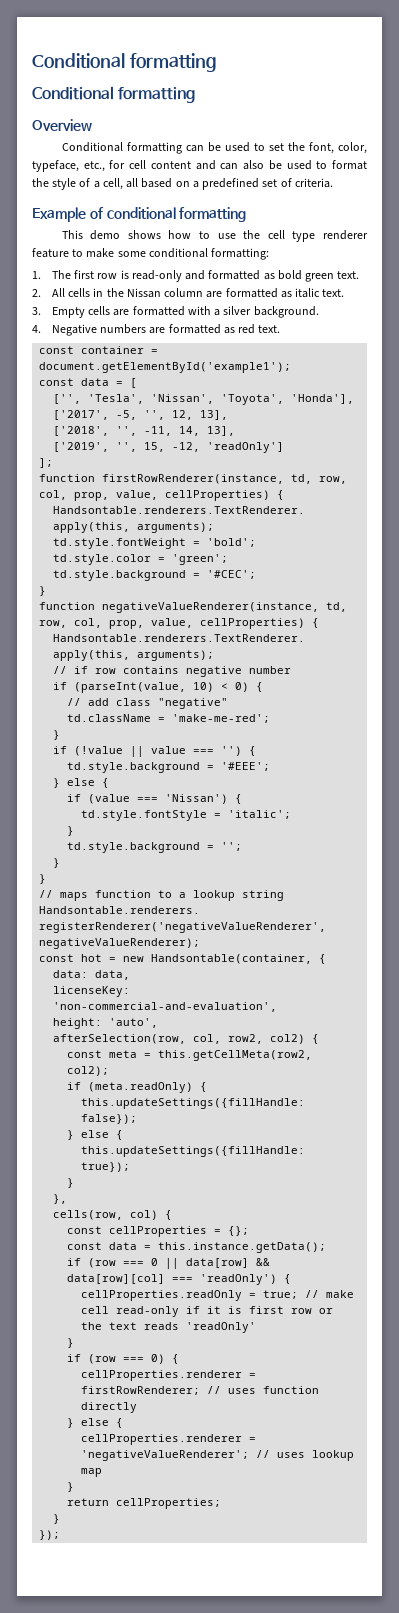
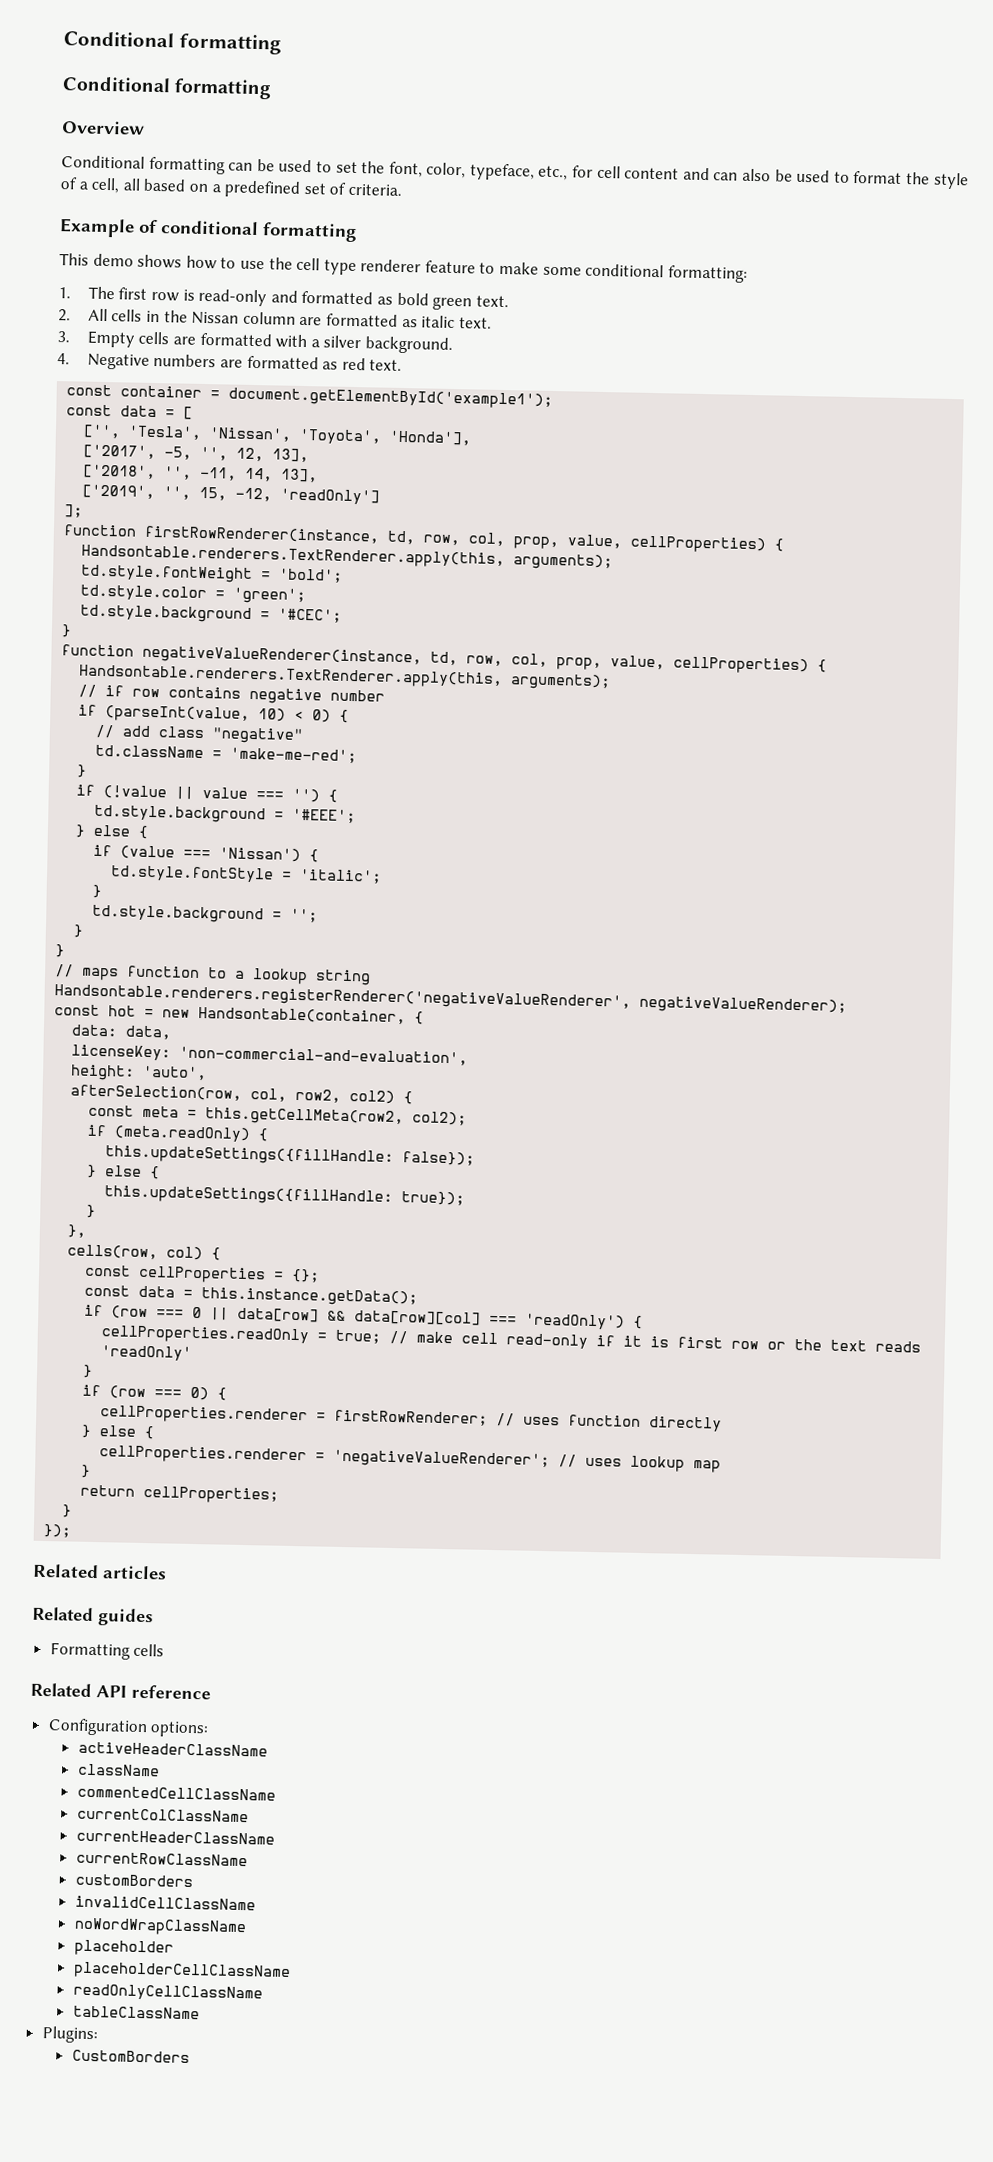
(61, 1535) none -> [32,1563,167,1580] [32,1606,154,1627] [49,1642,165,1660] [30,1682,211,1700] [47,1718,210,1738] [77,1741,268,1757] [76,1763,160,1777] [76,1785,276,1801] [76,1807,249,1823] [75,1829,275,1845] [75,1851,248,1867] [74,1873,193,1888] [74,1895,256,1911] [73,1917,247,1937] [73,1939,174,1957] [72,1961,291,1982] [72,1983,263,2002] [72,2005,200,2020] [41,2026,98,2044] [71,2049,190,2064] // Related articles // Related guides // Formatting cells // Related API reference // Configuration options: // activeHeaderClassName // className // commentedCellClassName // currentColClassName // currentHeaderClassName // currentRowClassName // customBorders // invalidCellClassName // noWordWrapClassName // placeholder // placeholderCellClassName // readOnlyCellClassName // tableClassName // Plugins: // CustomBorders

